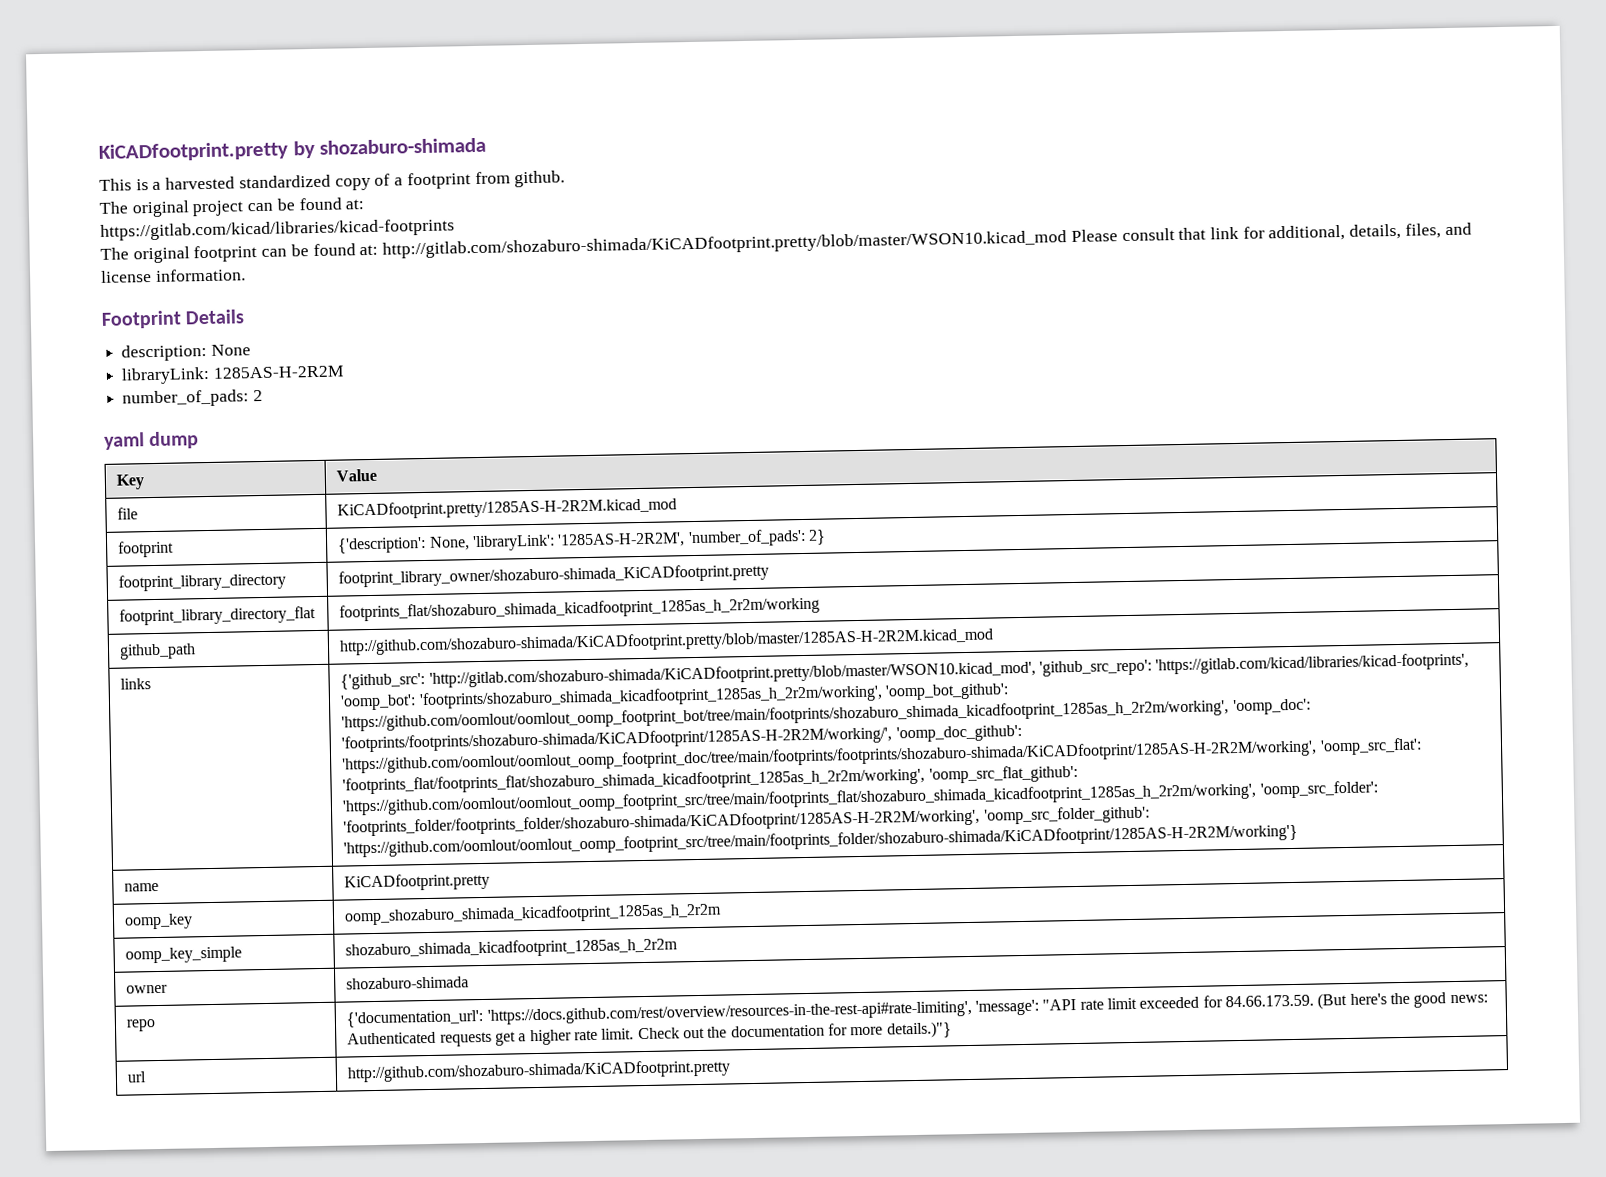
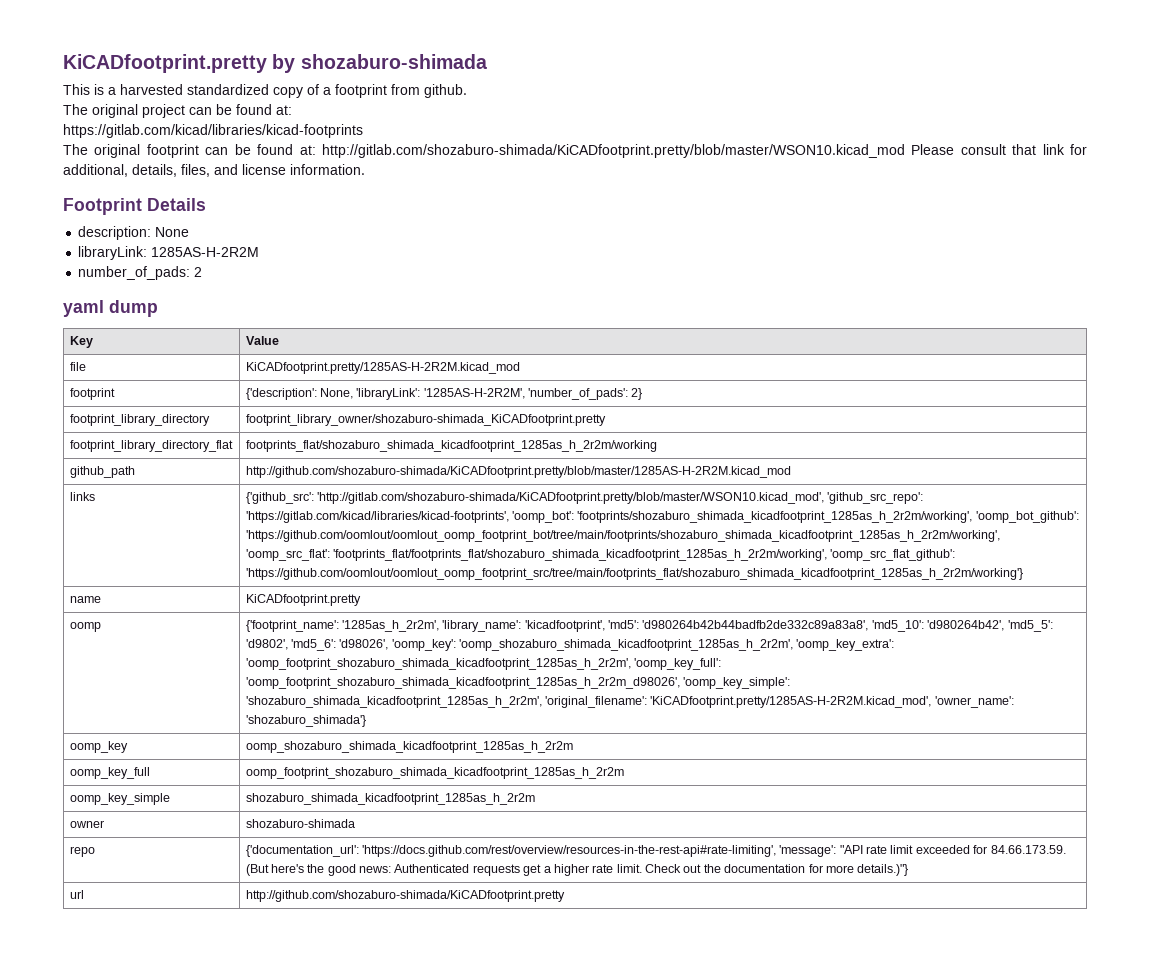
[1232,698,1311,716] [341,724,1022,753] [342,737,1422,774] [342,764,1078,795] [342,780,1378,816] [343,805,1150,837] [343,823,1299,858] [124,882,160,892] [344,872,491,892] 'oomp_doc': 'footprints/footprints/shozaburo-shimada/KiCADfootprint/1285AS-H-2R2M/working/', 'oomp_doc_github': 'https://github.com/oomlout/oomlout_oomp_footprint_doc/tree/main/footprints/footprints/shozaburo-shimada/KiCADfootprint/1285AS-H-2R2M/working', 'oomp_src_flat': 'footprints_flat/footprints_flat/shozaburo_shimada_kicadfootprint_1285as_h_2r2m/working', 'oomp_src_flat_github': 'https://github.com/oomlout/oomlout_oomp_footprint_src/tree/main/footprints_flat/shozaburo_shimada_kicadfootprint_1285as_h_2r2m/working', 'oomp_src_folder': 'footprints_folder/footprints_folder/shozaburo-shimada/KiCADfootprint/1285AS-H-2R2M/working', 'oomp_src_folder_github': 'https://github.com/oomlout/oomlout_oomp_footprint_src/tree/main/footprints_folder/shozaburo-shimada/KiCADfootprint/1285AS-H-2R2M/working'} // name | KiCADfootprint.pretty -> [245,549,956,561] [245,568,1023,580] [69,596,101,603] [245,594,361,606] [69,622,101,632] [245,620,1053,632] [245,639,895,651] [245,658,721,670] [245,677,790,689] [245,696,1014,708] [245,715,366,727] 'oomp_src_flat': 'footprints_flat/footprints_flat/shozaburo_shimada_kicadfootprint_1285as_h_2r2m/working', 'oomp_src_flat_github': 'https://github.com/oomlout/oomlout_oomp_footprint_src/tree/main/footprints_flat/shozaburo_shimada_kicadfootprint_1285as_h_2r2m/working'} // name | KiCADfootprint.pretty // oomp | {'footprint_name': '1285as_h_2r2m', 'library_name': 'kicadfootprint', 'md5': 'd980264b42b44badfb2de332c89a83a8', 'md5_10': 'd980264b42', 'md5_5': 'd9802', 'md5_6': 'd98026', 'oomp_key': 'oomp_shozaburo_shimada_kicadfootprint_1285as_h_2r2m', 'oomp_key_extra': 'oomp_footprint_shozaburo_shimada_kicadfootprint_1285as_h_2r2m', 'oomp_key_full': 'oomp_footprint_shozaburo_shimada_kicadfootprint_1285as_h_2r2m_d98026', 'oomp_key_simple': 'shozaburo_shimada_kicadfootprint_1285as_h_2r2m', 'original_filename': 'KiCADfootprint.pretty/1285AS-H-2R2M.kicad_mod', 'owner_name': 'shozaburo_shimada'}
(723, 914) none -> [69,767,150,779] [245,767,624,779] // oomp_key_full | oomp_footprint_shozaburo_shimada_kicadfootprint_1285as_h_2r2m

